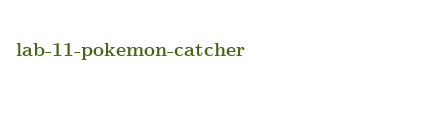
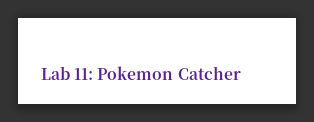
[16,43,245,60] lab-11-pokemon-catcher -> [41,66,241,80] Lab 11: Pokemon Catcher

